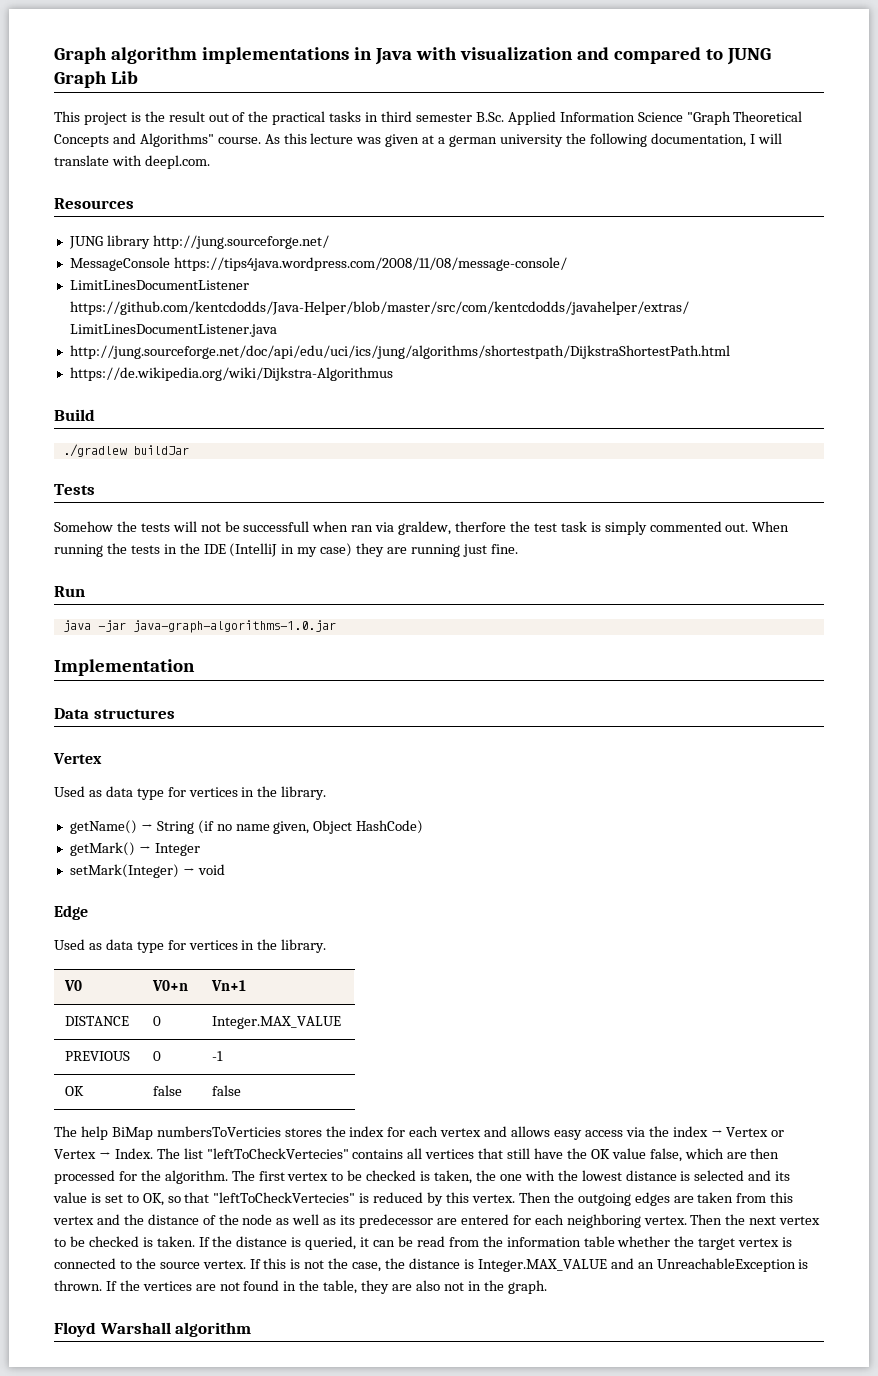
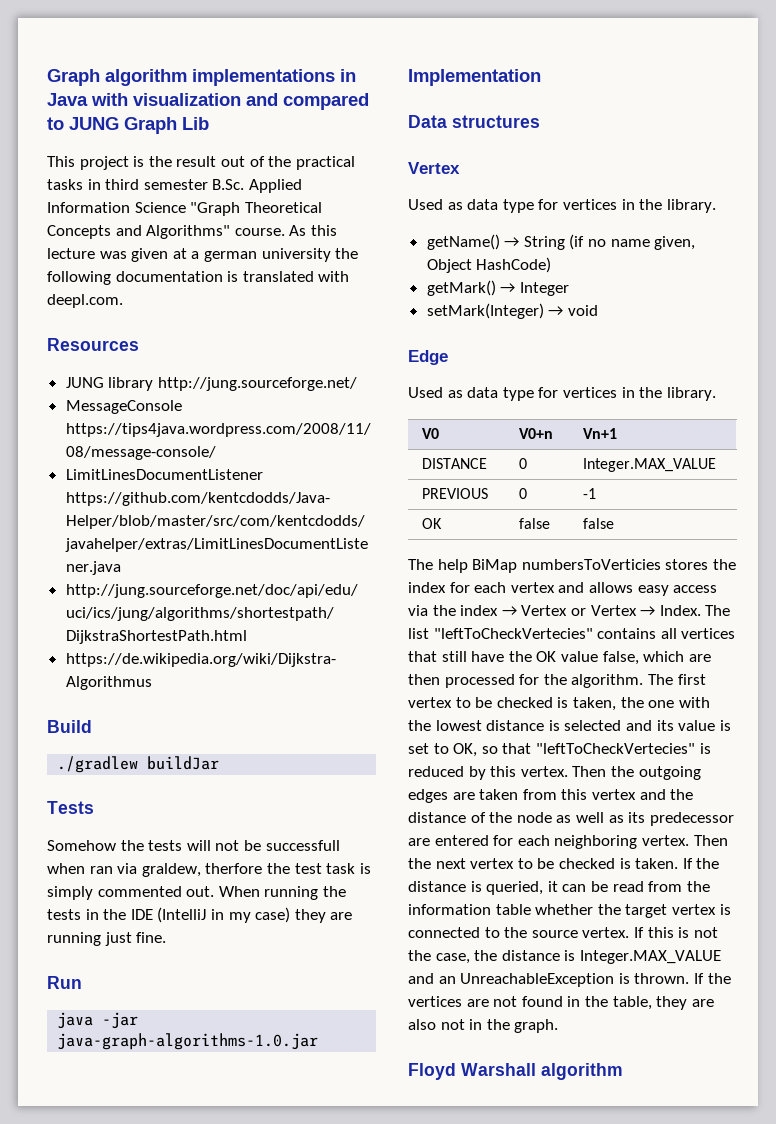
[650,133,782,147] [54,155,109,166] documentation, I will translate -> [115,271,314,282] documentation is translated

